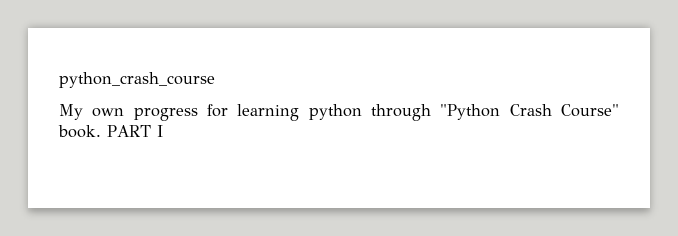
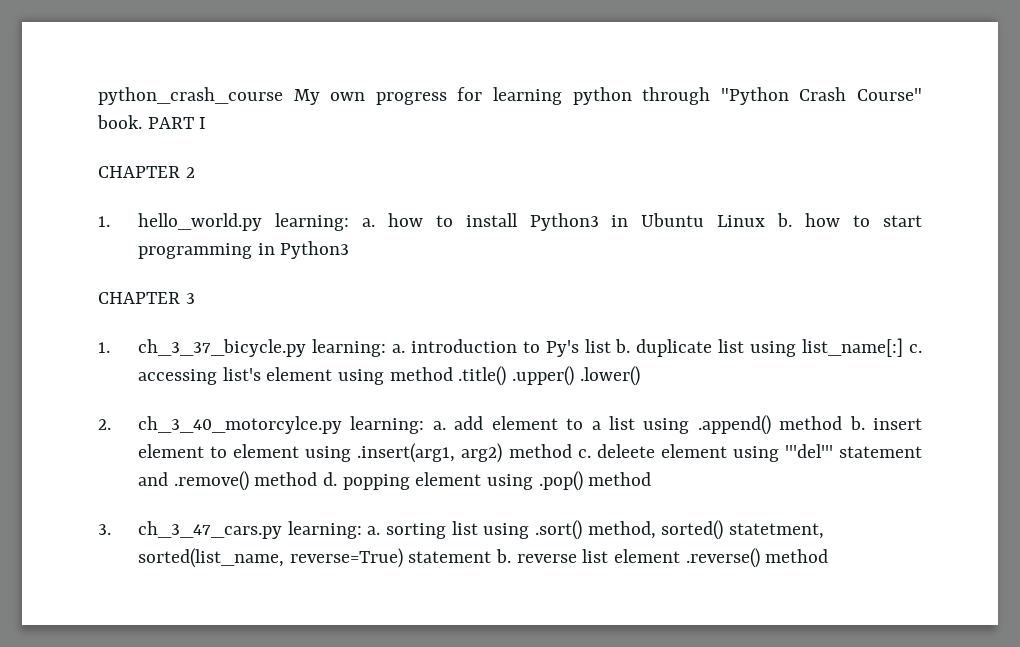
(215, 80) // -> (283, 96) none
(163, 131) none -> [98,166,195,178] [98,213,922,231] [138,241,350,259] [98,292,195,304] [98,338,922,357] [138,366,640,386] [98,415,922,435] [138,443,922,463] [138,471,652,491] [98,520,825,540] [138,548,829,568] // CHAPTER 2 // 1. hello_world.py learning: a. how to install Python3 in Ubuntu Linux b. how to start programming in Python3 // CHAPTER 3 // 1. ch_3_37_bicycle.py learning: a. introduction to Py's list b. duplicate list using list_name[:] c. accessing list's element using method .title() .upper() .lower() // 2. ch_3_40_motorcylce.py learning: a. add element to a list using .append() method b. insert element to element using .insert(arg1, arg2) method c. deleete element using '''del''' statement and .remove() method d. popping element using .pop() method // 3. ch_3_47_cars.py learning: a. sorting list using .sort() method, sorted() statetment, sorted(list_name, reverse=True) statement b. reverse list element .reverse() method

